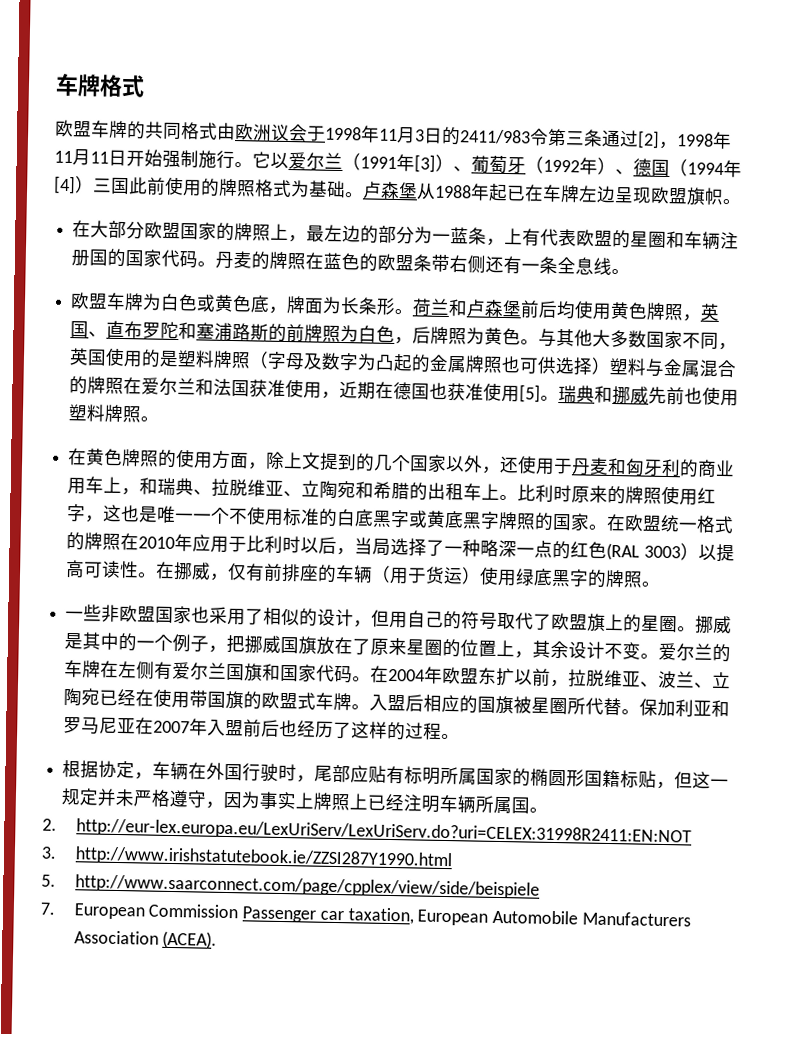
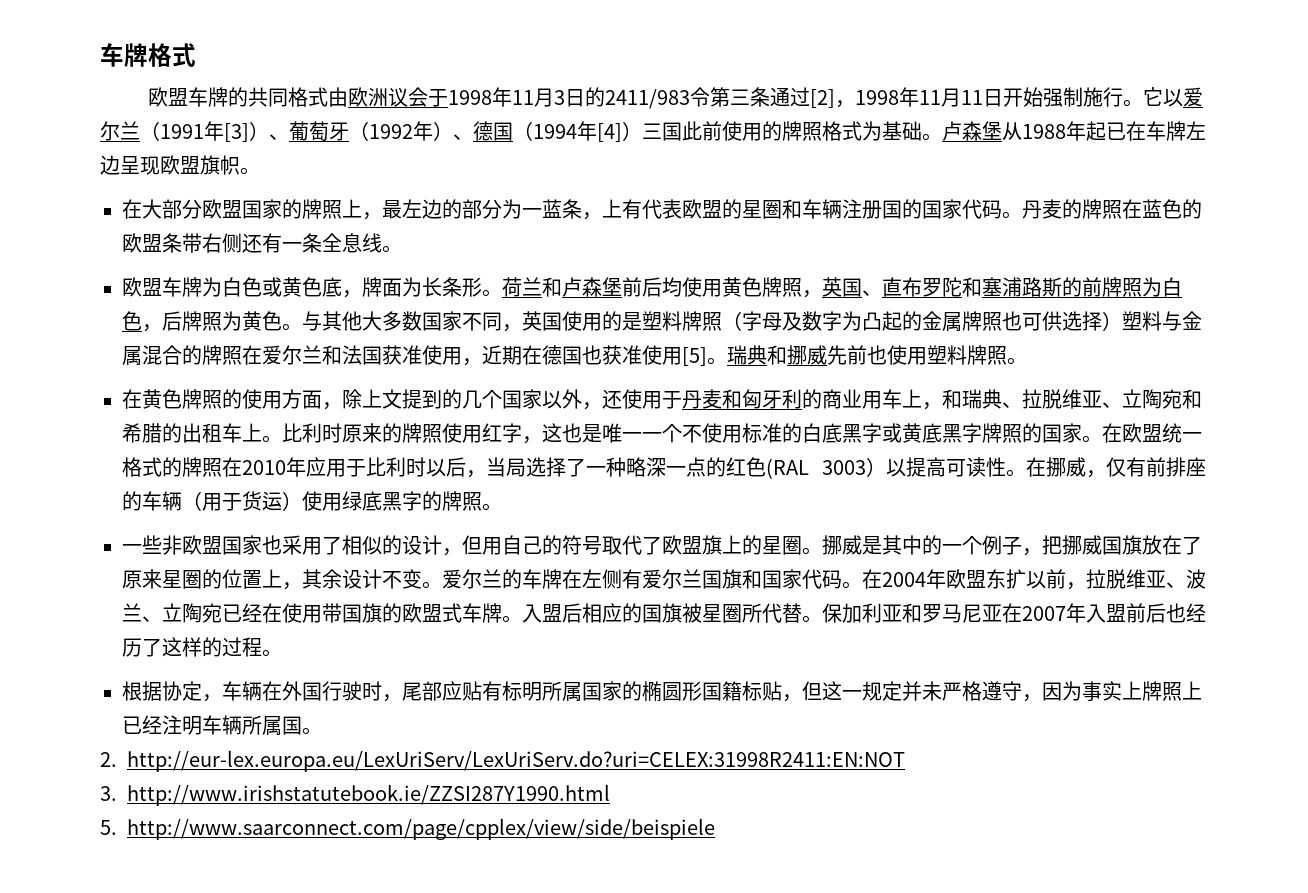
[40,902,691,927] [73,930,218,949] // 7. European Commission Passenger car taxation, European Automobile Manufacturers Association (ACEA). -> (715, 829) none

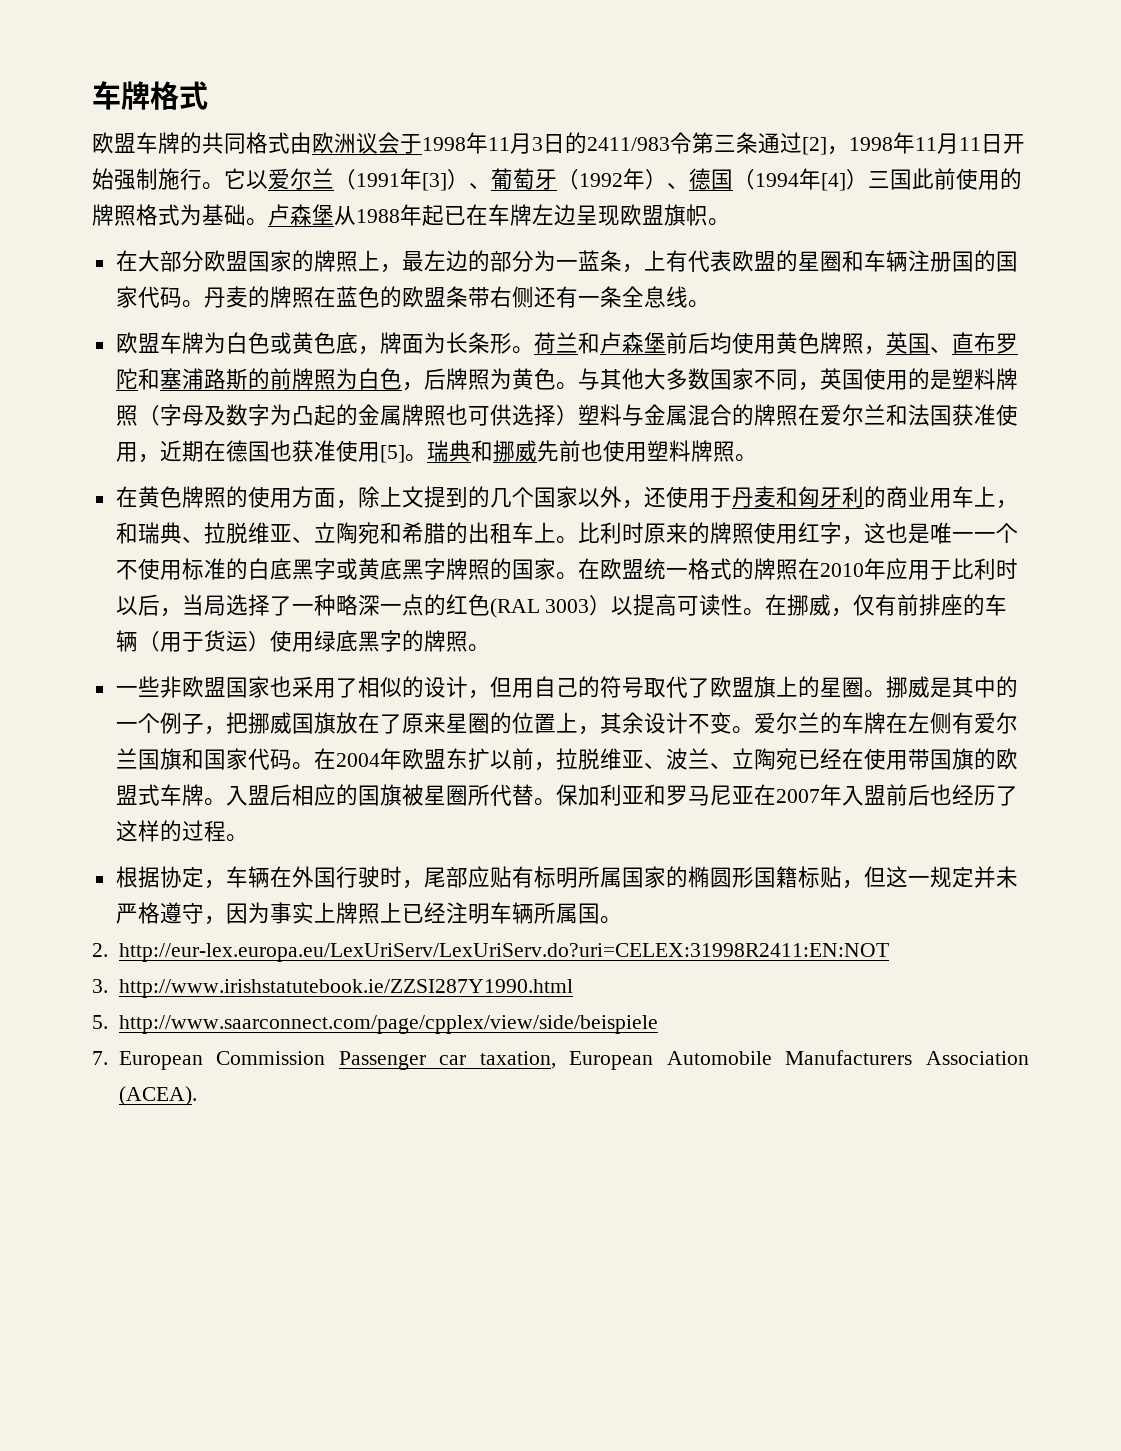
(715, 829) none -> [92,1050,1029,1070] [118,1086,197,1106] // 7. European Commission Passenger car taxation, European Automobile Manufacturers Association (ACEA).

